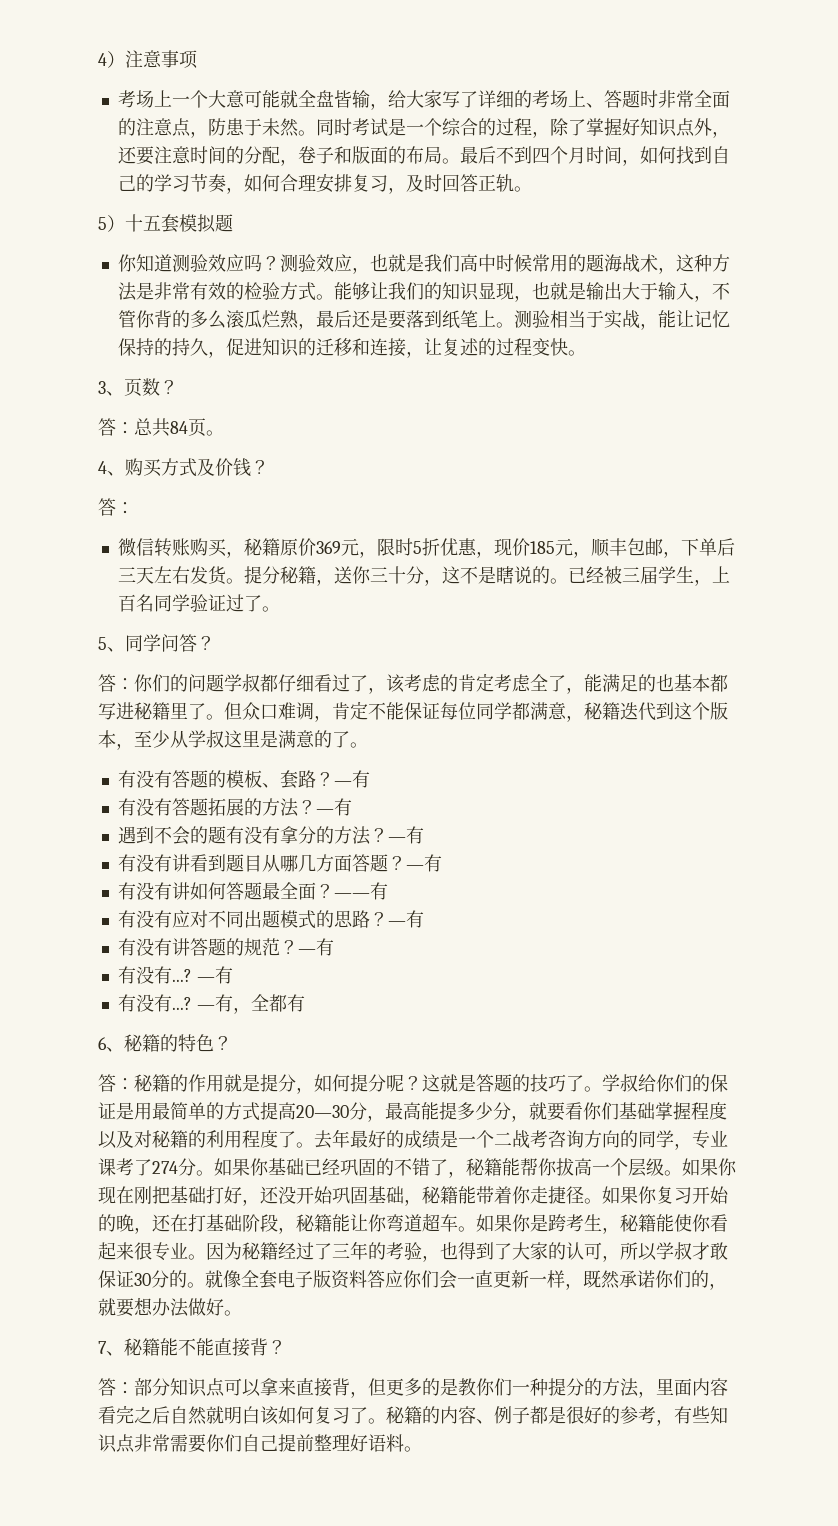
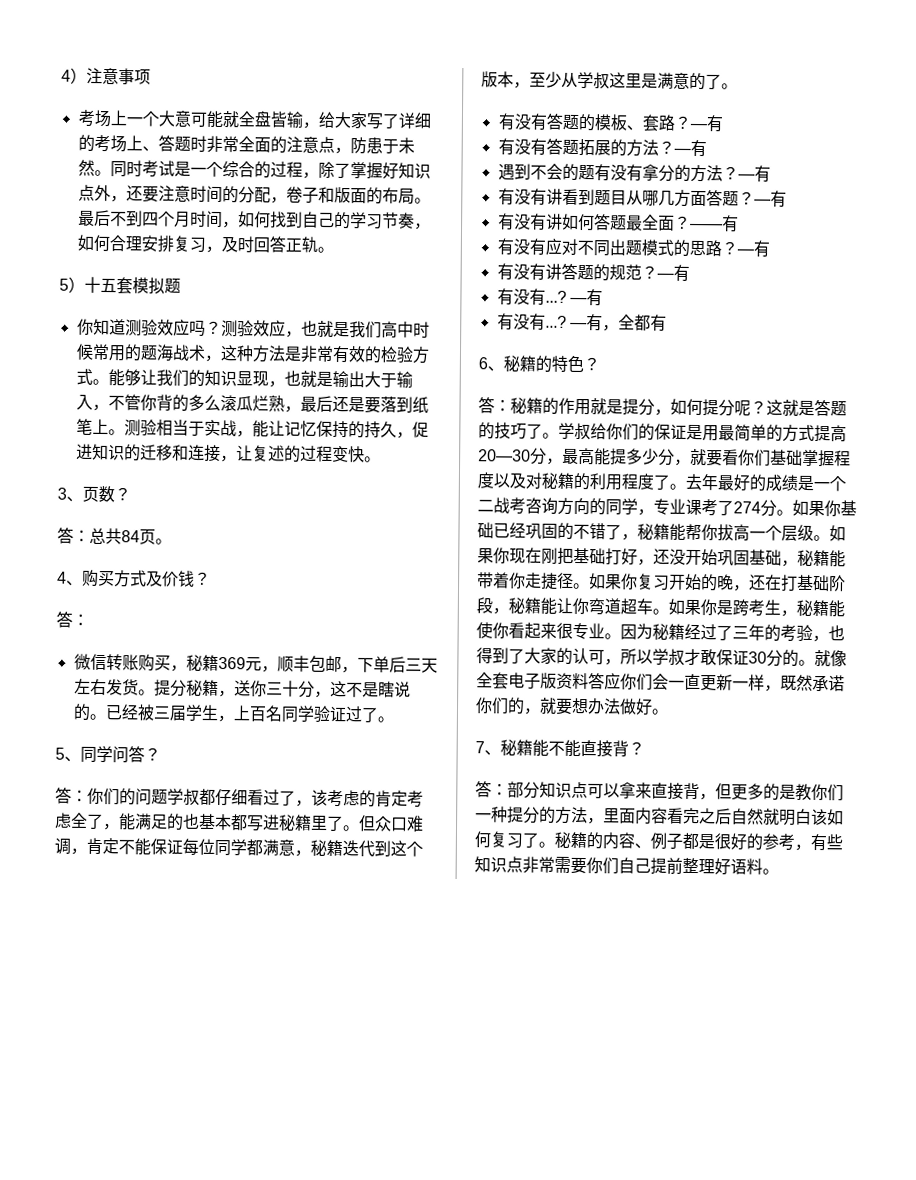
[279,538,316,556] 原价 -> (219, 662) none
[376,538,591,558] 限时5折优惠，现价185元， -> (278, 669) none

